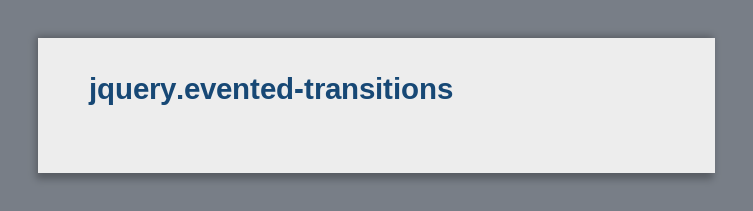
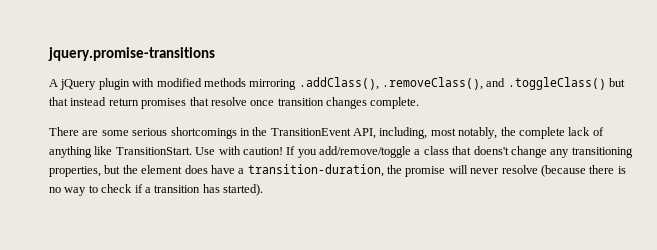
[88,77,453,105] jquery.evented-transitions -> [48,47,215,61] [49,77,626,90] [49,97,420,109] [49,127,604,139] [49,146,633,158] [49,164,626,177] [49,184,263,196] jquery.promise-transitions // A jQuery plugin with modified methods mirroring .addClass(), .removeClass(), and .toggleClass() but that instead return promises that resolve once transition changes complete. // There are some serious shortcomings in the TransitionEvent API, including, most notably, the complete lack of anything like TransitionStart. Use with caution! If you add/remove/toggle a class that doens't change any transitioning properties, but the element does have a transition-duration, the promise will never resolve (because there is no way to check if a transition has started).

